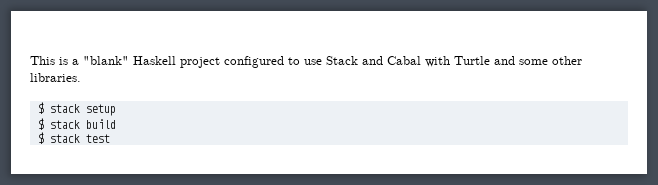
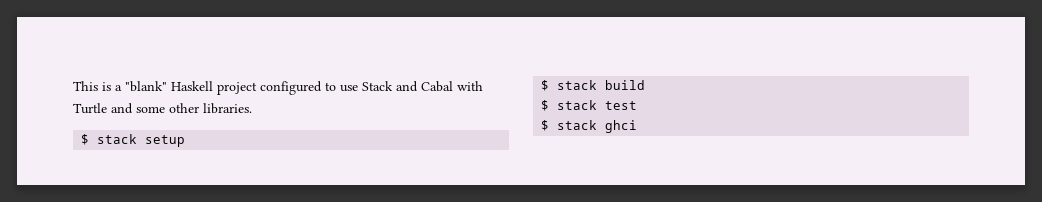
(110, 138) none -> [541,120,638,133] // $ stack ghci

